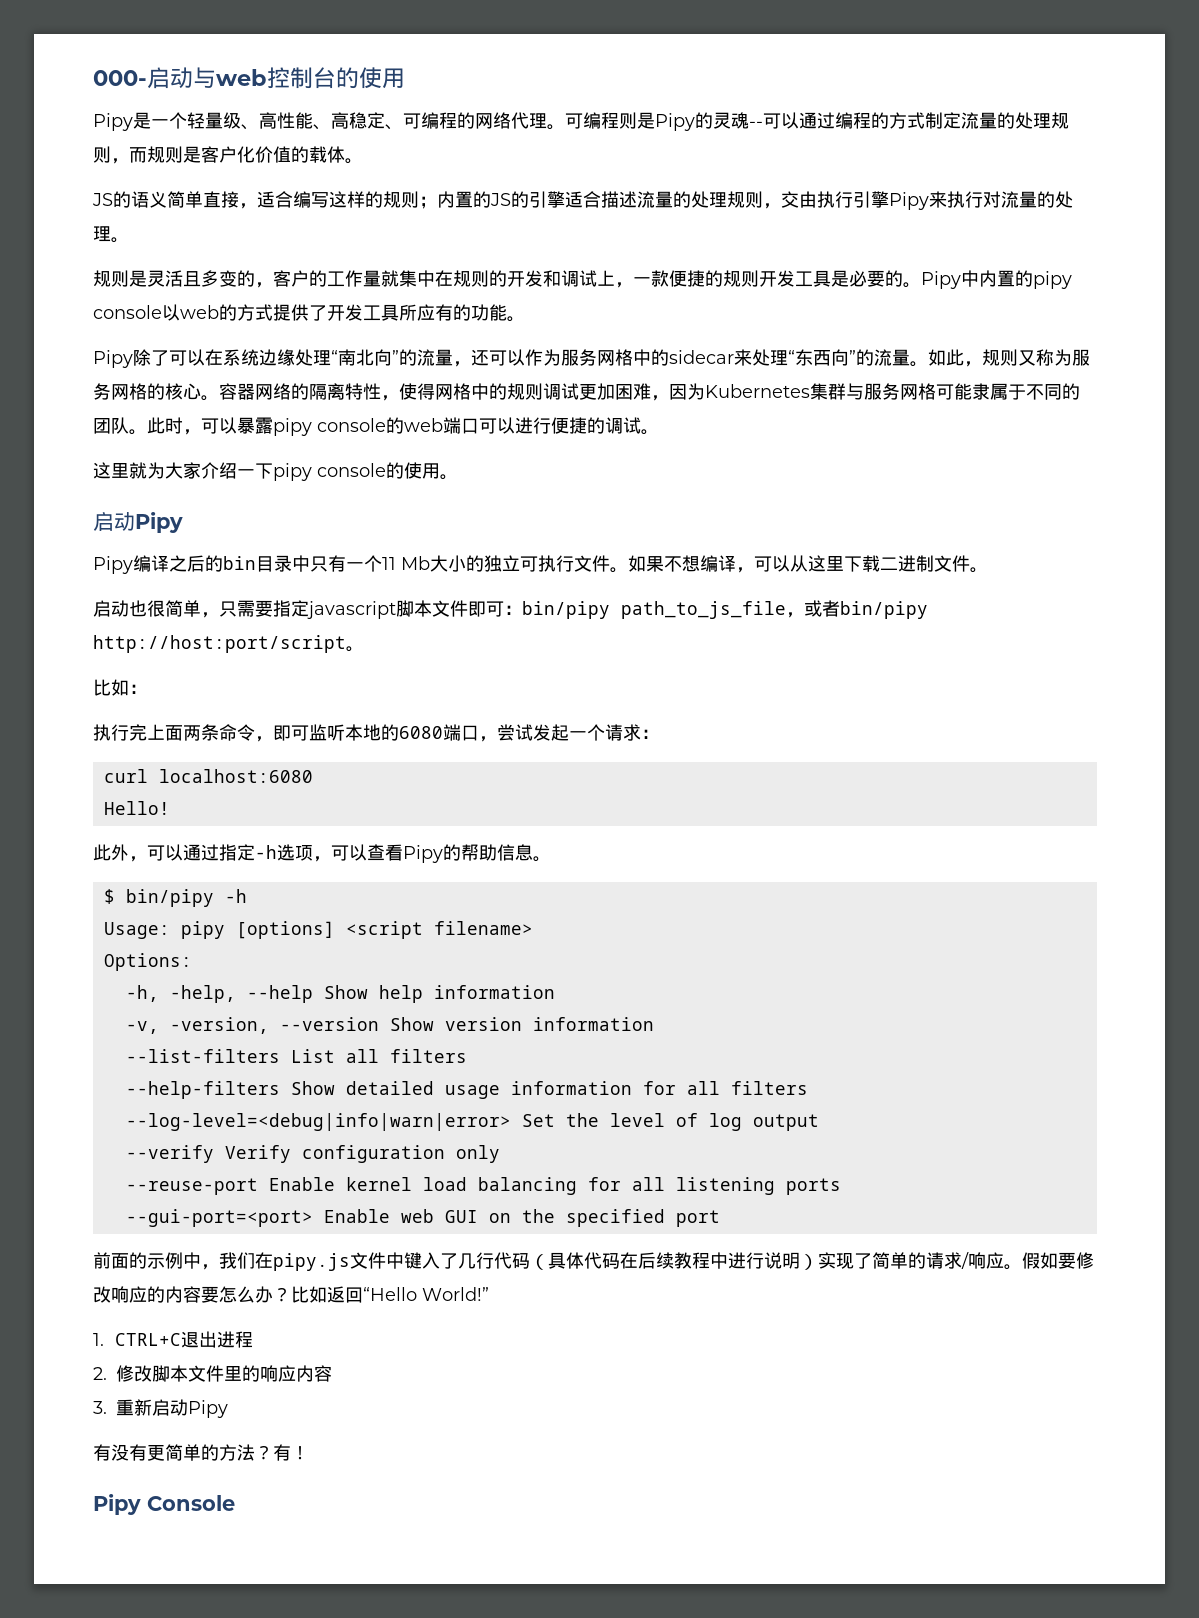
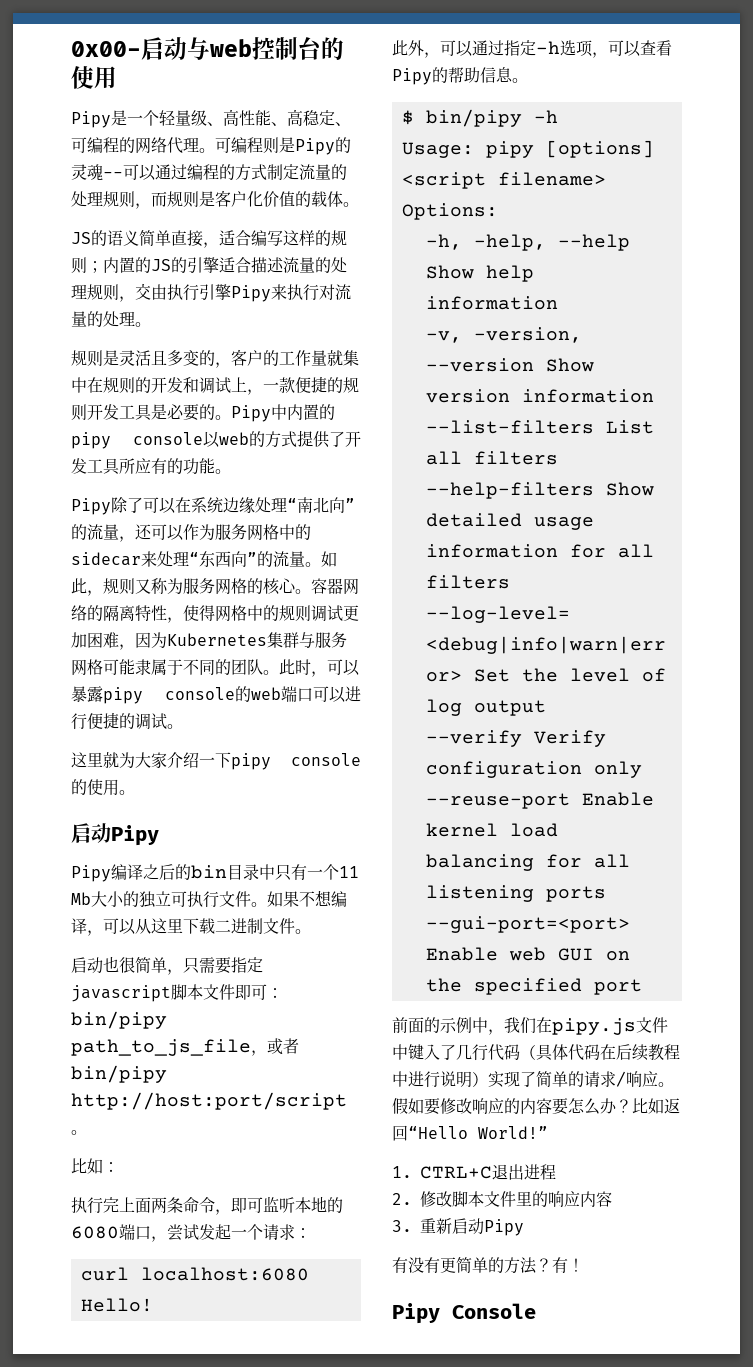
[93,70,147,86] 000- -> [71,41,141,57] 0x00-

